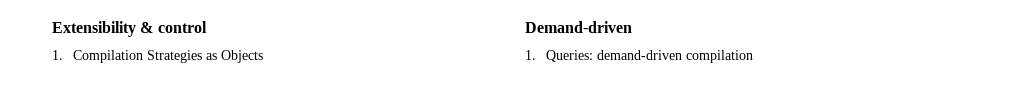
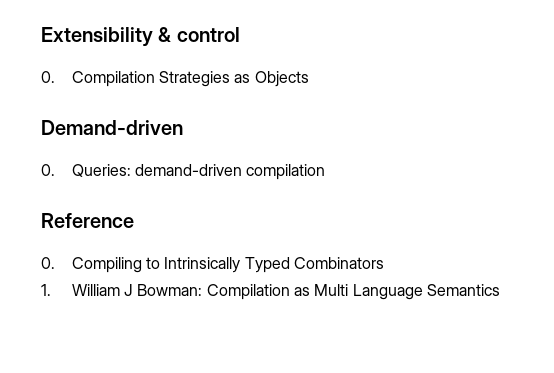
[52,50,63,60] 1. -> [41,71,55,83] 0.
[525,50,536,60] 1. -> [41,164,55,176] 0.
(753, 56) none -> [41,213,134,228] [41,257,384,273] [41,284,500,300] // Reference // 0. Compiling to Intrinsically Typed Combinators // 1. William J Bowman: Compilation as Multi Language Semantics

